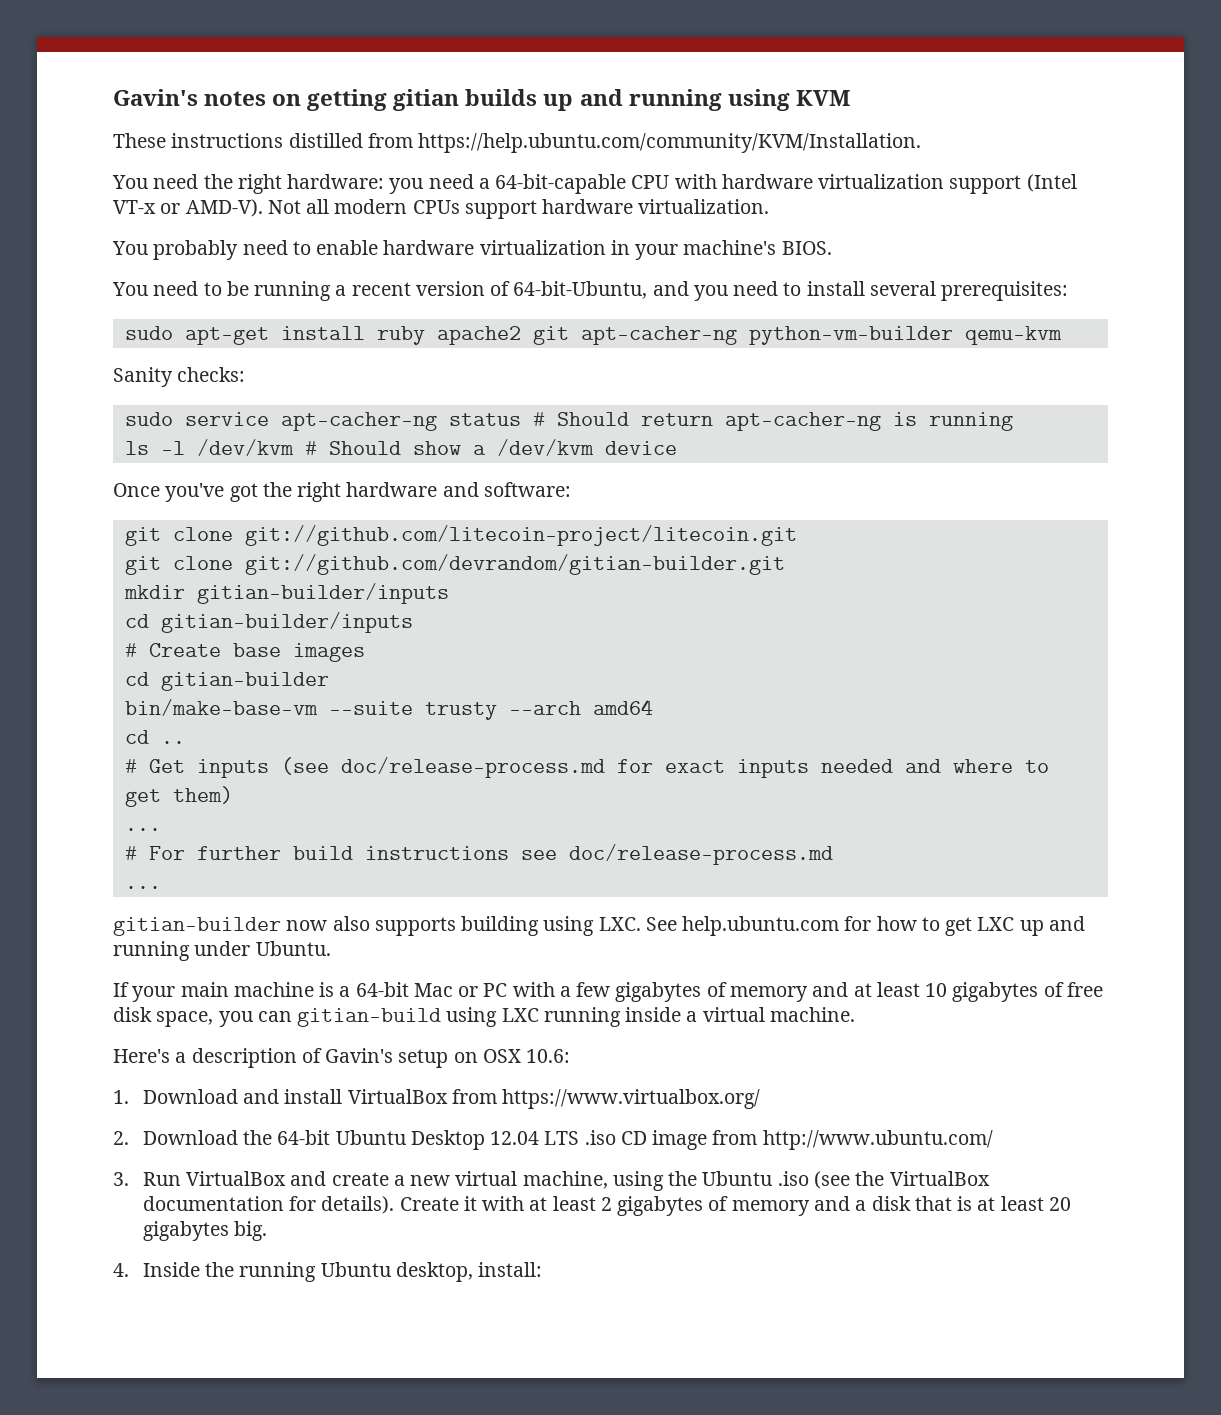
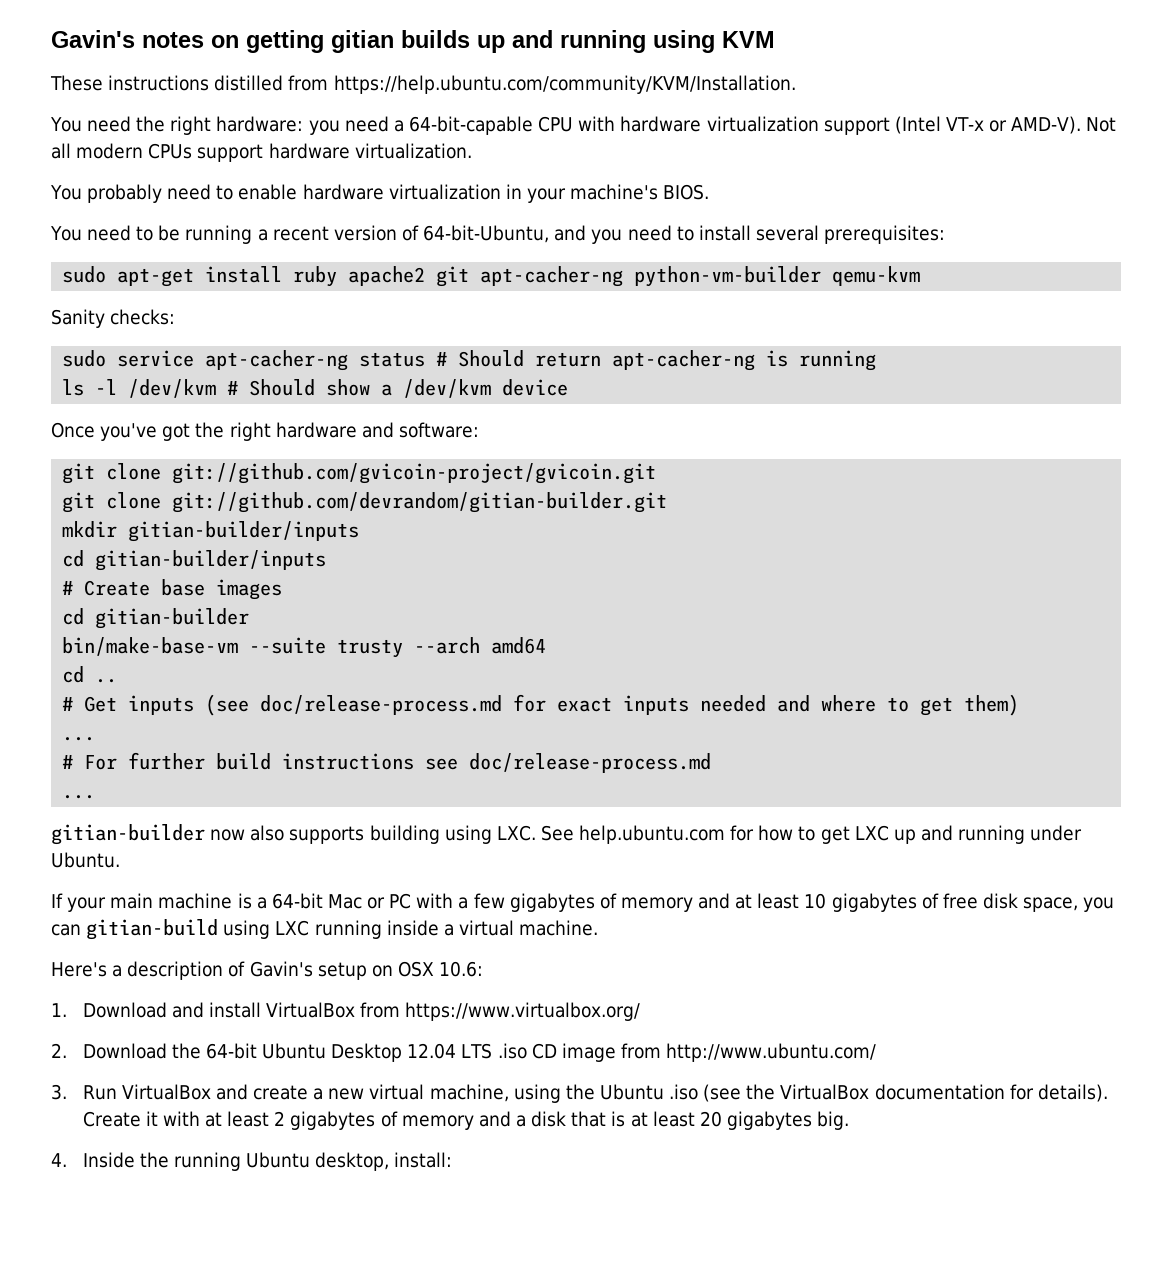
[244,525,797,546] git://github.com/litecoin-project/litecoin.git -> [172,463,657,484] git://github.com/gvicoin-project/gvicoin.git

